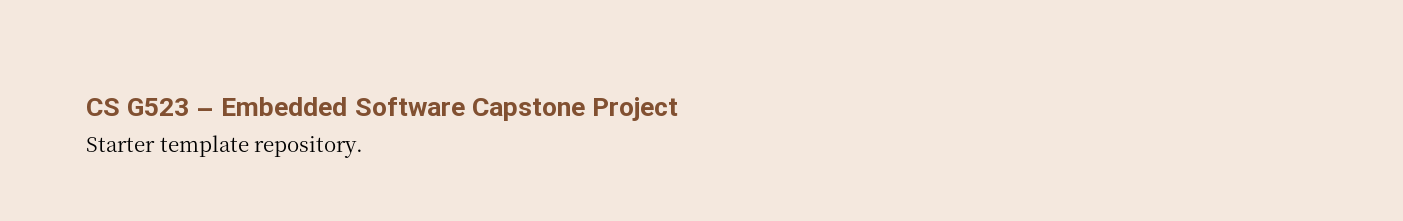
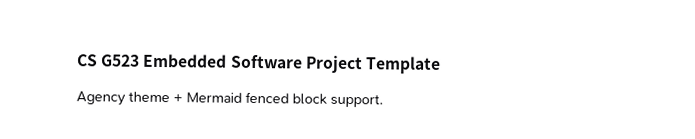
[196,108,215,116] – -> (141, 60) none
[471,98,585,121] Capstone -> (303, 61) none
[86,135,364,158] // Starter template repository. -> [364,56,441,74] [76,91,383,108] Template // Agency theme + Mermaid fenced block support.

